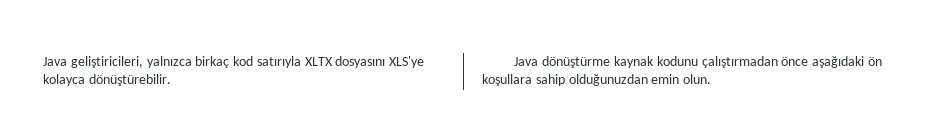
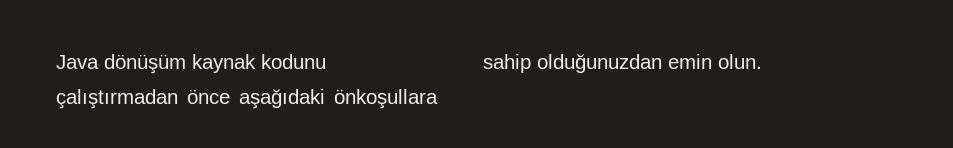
[43,56,425,68] [43,74,171,86] [514,56,611,68] Java geliştiricileri, yalnızca birkaç kod satırıyla XLTX dosyasını XLS'ye kolayca dönüştürebilir. // Java dönüştürme -> [56,54,186,74] Java dönüşüm
[867,57,882,66] [482,74,532,86] ön koşullara -> [334,89,438,109] önkoşullara

